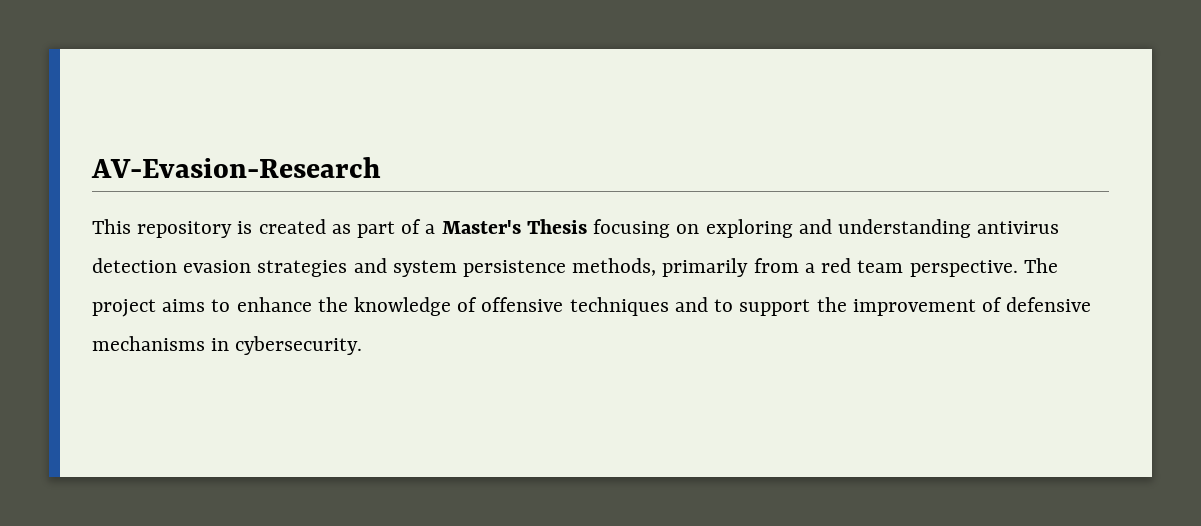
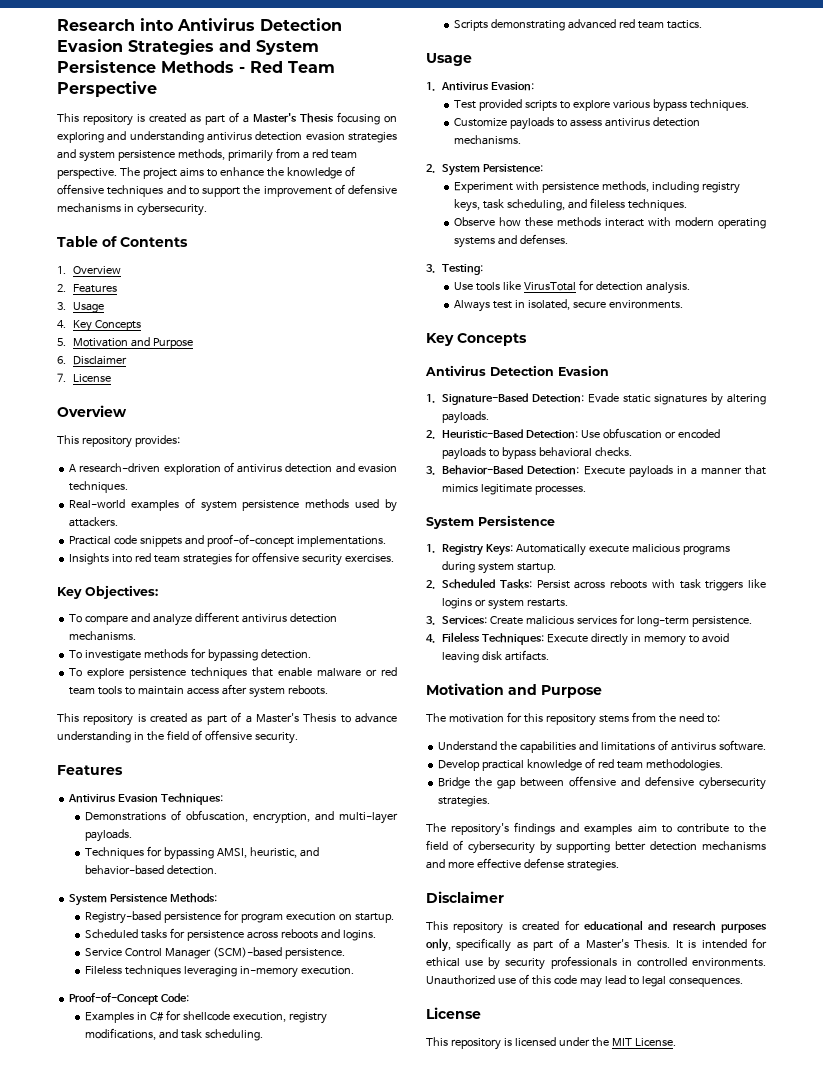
[91,157,381,178] AV-Evasion-Research -> [57,18,342,31] [57,39,319,55] [57,60,335,73] [57,81,157,97] Research into Antivirus Detection Evasion Strategies and System Persistence Methods - Red Team Perspective
(363, 345) none -> [57,236,188,247] [57,266,122,274] [57,284,118,293] [57,302,105,313] [57,320,142,332] [57,337,194,349] [57,356,128,365] [57,373,112,382] [57,405,127,417] [57,435,180,448] [69,462,397,475] [69,481,129,493] [69,498,397,512] [69,517,119,527] [69,534,386,547] [69,552,394,566] [57,585,158,599] [69,612,337,626] [69,631,137,641] [69,648,311,662] [69,667,398,679] [69,684,328,698] [57,712,398,726] [57,730,298,744] [57,765,123,775] [68,793,224,805] [85,810,398,824] [85,829,133,842] [85,846,320,860] [85,865,218,875] [69,893,218,906] [85,910,395,924] [85,928,377,941] [85,947,346,959] [85,965,355,978] [69,993,190,1005] [85,1010,328,1024] [85,1028,264,1041] [454,19,703,31] [426,53,472,66] [426,82,535,91] [454,99,750,112] [454,117,701,130] [454,135,522,145] [426,164,544,176] [454,181,741,194] [454,198,688,212] [454,217,766,229] [454,234,569,248] [426,264,484,275] [454,280,691,294] [454,299,684,312] [426,333,527,346] [425,365,609,376] [426,393,766,406] [442,411,490,424] [426,428,721,439] [442,447,633,460] [426,465,766,478] [442,484,587,495] [426,515,555,529] [426,544,731,556] [442,561,557,574] [426,578,766,591] [442,598,569,610] [426,614,753,627] [426,632,730,646] [442,650,550,663] [426,683,602,698] [426,712,720,726] [438,740,766,753] [438,758,723,771] [438,776,766,790] [438,796,491,807] [426,822,766,836] [426,840,766,854] [426,858,619,871] [426,891,504,903] [426,920,767,934] [426,938,767,952] [426,956,766,970] [426,974,743,988] [426,1007,481,1019] [426,1037,676,1050] // Table of Contents // 1. Overview // 2. Features // 3. Usage // 4. Key Concepts // 5. Motivation and Purpose // 6. Disclaimer // 7. License // Overview // This repository provides: // A research-driven exploration of antivirus detection and evasion techniques. // Real-world examples of system persistence methods used by attackers. // Practical code snippets and proof-of-concept implementations. // Insights into red team strategies for offensive security exercises. // Key Objectives: // To compare and analyze different antivirus detection mechanisms. // To investigate methods for bypassing detection. // To explore persistence techniques that enable malware or red team tools to maintain access after system reboots. // This repository is created as part of a Master's Thesis to advance understanding in the field of offensive security. // Features // Antivirus Evasion Techniques: // Demonstrations of obfuscation, encryption, and multi-layer payloads. // Techniques for bypassing AMSI, heuristic, and behavior-based detection. // System Persistence Methods: // Registry-based persistence for program execution on startup. // Scheduled tasks for persistence across reboots and logins. // Service Control Manager (SCM)-based persistence. // Fileless techniques leveraging in-memory execution. // Proof-of-Concept Code: // Examples in C# for shellcode execution, registry modifications, and task scheduling. // Scripts demonstrating advanced red team tactics. // Usage // 1. Antivirus Evasion: // Test provided scripts to explore various bypass techniques. // Customize payloads to assess antivirus detection mechanisms. // 2. System Persistence: // Experiment with persistence methods, including registry keys, task scheduling, and fileless techniques. // Observe how these methods interact with modern operating systems and defenses. // 3. Testing: // Use tools like VirusTotal for detection analysis. // Always test in isolated, secure environments. // Key Concepts // Antivirus Detection Evasion // 1. Signature-Based Detection: Evade static signatures by altering payloads. // 2. Heuristic-Based Detection: Use obfuscation or encoded payloads to bypass behavioral checks. // 3. Behavior-Based Detection: Execute payloads in a manner that mimics legitimate processes. // System Persistence // 1. Registry Keys: Automatically execute malicious programs during system startup. // 2. Scheduled Tasks: Persist across reboots with task triggers like logins or system restarts. // 3. Services: Create malicious services for long-term persistence. // 4. Fileless Techniques: Execute directly in memory to avoid leaving disk artifacts. // Motivation and Purpose // The motivation for this repository stems from the need to: // Understand the capabilities and limitations of antivirus software. // Develop practical knowledge of red team methodologies. // Bridge the gap between offensive and defensive cybersecurity strategies. // The repository's findings and examples aim to contribute to the field of cybersecurity by supporting better detection mechanisms and more effective defense strategies. // Disclaimer // This repository is created for educational and research purposes only, specifically as part of a Master's Thesis. It is intended for ethical use by security professionals in controlled environments. Unauthorized use of this code may lead to legal consequences. // License // This repository is licensed under the MIT License.

